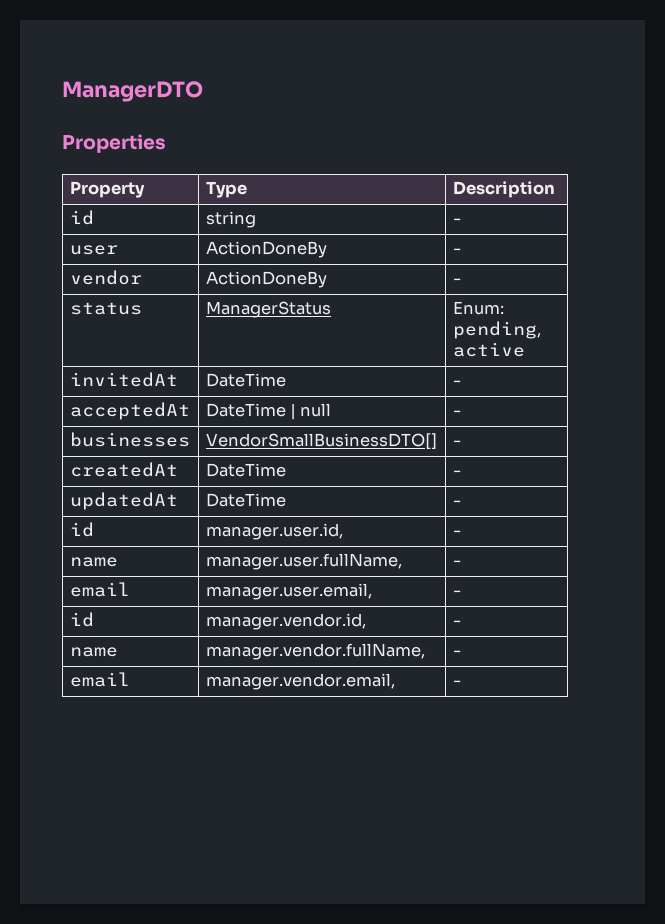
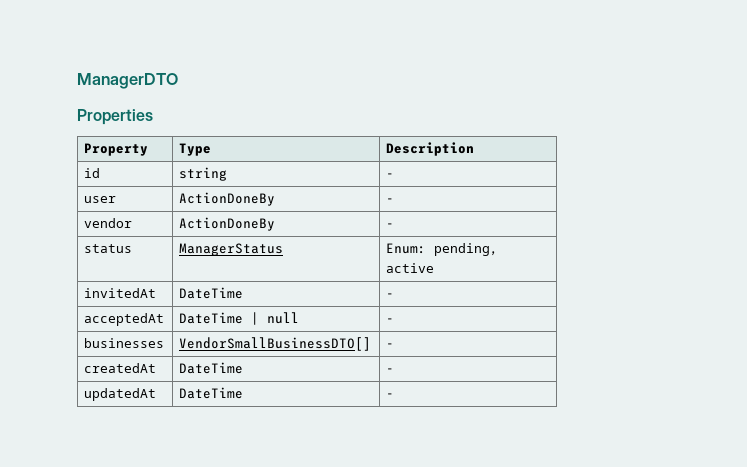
[69,522,94,537] [205,523,343,540] [452,530,461,536] [69,557,118,567] [205,553,402,570] [452,560,461,566] [69,582,130,597] [205,583,372,600] [452,590,461,596] [69,612,94,627] [205,613,366,630] [452,620,461,626] [69,647,118,657] [205,643,425,660] [452,650,461,656] [69,672,130,687] [205,673,395,690] [452,680,461,686] // id | manager.user.id, | - // name | manager.user.fullName, | - // email | manager.user.email, | - // id | manager.vendor.id, | - // name | manager.vendor.fullName, | - // email | manager.vendor.email, | - -> (395, 395) none

